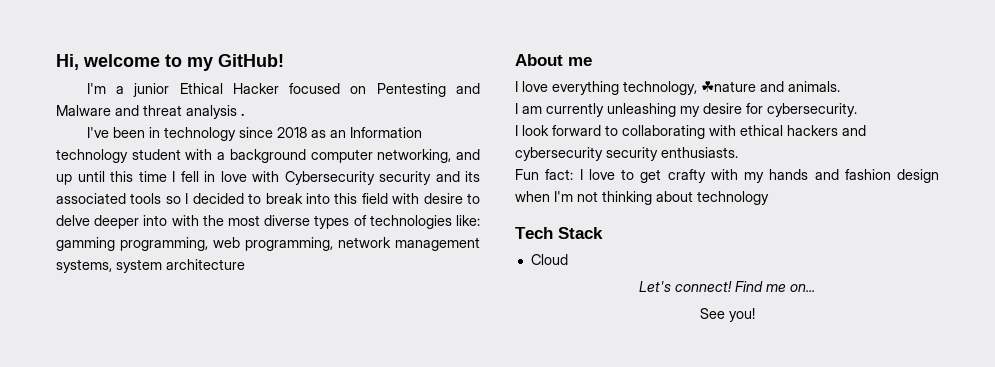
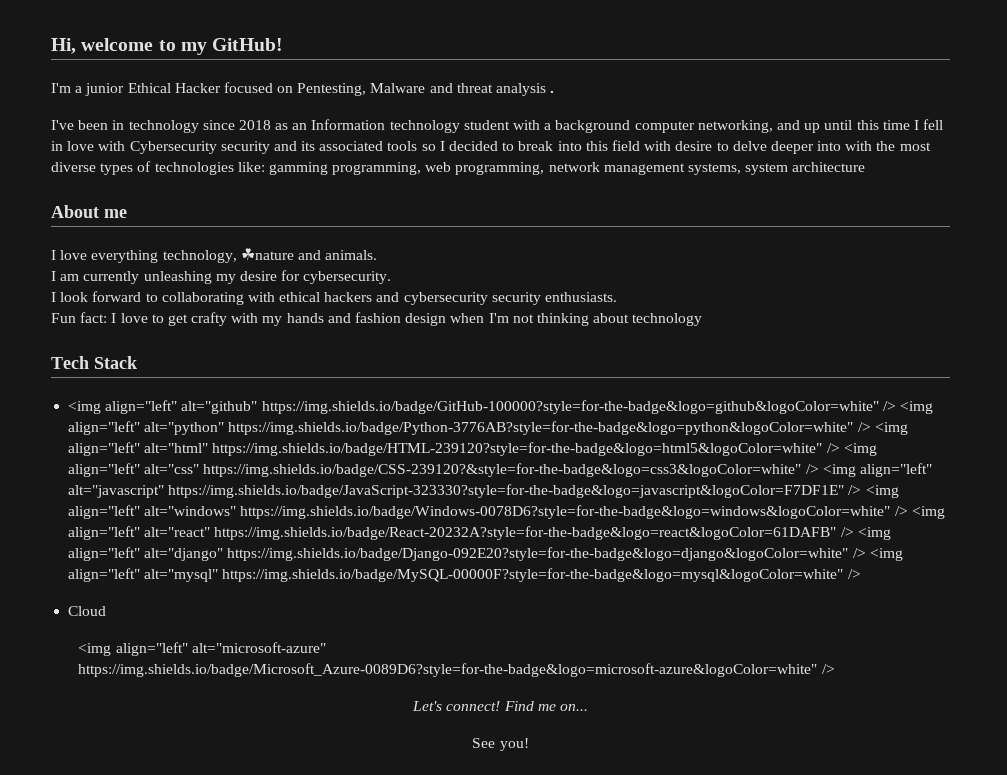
[376,83,481,97] Pentesting and -> [297,83,367,96] Pentesting,
[530,254,568,265] Cloud -> [68,400,933,414] [68,421,908,435] [68,442,877,456] [68,463,932,477] [68,484,899,498] [68,505,945,519] [68,526,891,540] [68,547,903,561] [68,568,861,582] [68,606,107,616] [78,642,326,656] [78,663,835,677] <img align="left" alt="github" https://img.shields.io/badge/GitHub-100000?style=for-the-badge&logo=github&logoColor=white" /> <img align="left" alt="python" https://img.shields.io/badge/Python-3776AB?style=for-the-badge&logo=python&logoColor=white" /> <img align="left" alt="html" https://img.shields.io/badge/HTML-239120?style=for-the-badge&logo=html5&logoColor=white" /> <img align="left" alt="css" https://img.shields.io/badge/CSS-239120?&style=for-the-badge&logo=css3&logoColor=white" /> <img align="left" alt="javascript" https://img.shields.io/badge/JavaScript-323330?style=for-the-badge&logo=javascript&logoColor=F7DF1E" /> <img align="left" alt="windows" https://img.shields.io/badge/Windows-0078D6?style=for-the-badge&logo=windows&logoColor=white" /> <img align="left" alt="react" https://img.shields.io/badge/React-20232A?style=for-the-badge&logo=react&logoColor=61DAFB" /> <img align="left" alt="django" https://img.shields.io/badge/Django-092E20?style=for-the-badge&logo=django&logoColor=white" /> <img align="left" alt="mysql" https://img.shields.io/badge/MySQL-00000F?style=for-the-badge&logo=mysql&logoColor=white" /> // Cloud // <img align="left" alt="microsoft-azure" https://img.shields.io/badge/Microsoft_Azure-0089D6?style=for-the-badge&logo=microsoft-azure&logoColor=white" />

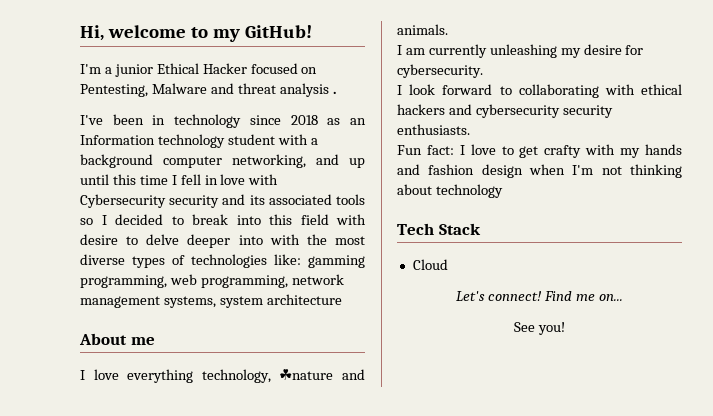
[68,400,933,414] [68,421,908,435] [68,442,877,456] [68,463,932,477] [68,484,899,498] [68,505,945,519] [68,526,891,540] [68,547,903,561] [68,568,861,582] [68,606,107,616] [78,642,326,656] [78,663,835,677] <img align="left" alt="github" https://img.shields.io/badge/GitHub-100000?style=for-the-badge&logo=github&logoColor=white" /> <img align="left" alt="python" https://img.shields.io/badge/Python-3776AB?style=for-the-badge&logo=python&logoColor=white" /> <img align="left" alt="html" https://img.shields.io/badge/HTML-239120?style=for-the-badge&logo=html5&logoColor=white" /> <img align="left" alt="css" https://img.shields.io/badge/CSS-239120?&style=for-the-badge&logo=css3&logoColor=white" /> <img align="left" alt="javascript" https://img.shields.io/badge/JavaScript-323330?style=for-the-badge&logo=javascript&logoColor=F7DF1E" /> <img align="left" alt="windows" https://img.shields.io/badge/Windows-0078D6?style=for-the-badge&logo=windows&logoColor=white" /> <img align="left" alt="react" https://img.shields.io/badge/React-20232A?style=for-the-badge&logo=react&logoColor=61DAFB" /> <img align="left" alt="django" https://img.shields.io/badge/Django-092E20?style=for-the-badge&logo=django&logoColor=white" /> <img align="left" alt="mysql" https://img.shields.io/badge/MySQL-00000F?style=for-the-badge&logo=mysql&logoColor=white" /> // Cloud // <img align="left" alt="microsoft-azure" https://img.shields.io/badge/Microsoft_Azure-0089D6?style=for-the-badge&logo=microsoft-azure&logoColor=white" /> -> [412,259,448,270] Cloud

